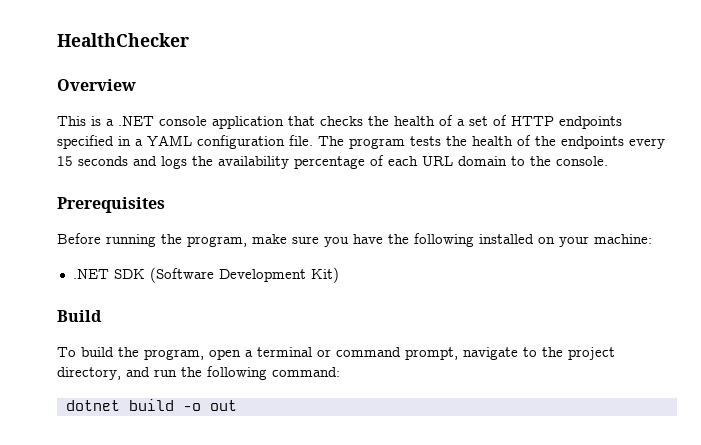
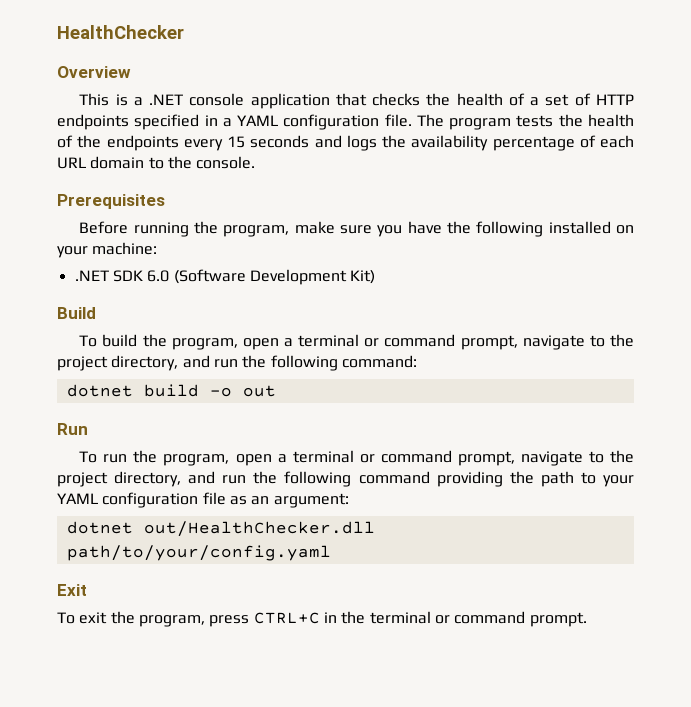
(145, 274) none -> [147,270,170,282] 6.0
(237, 405) none -> [57,423,88,435] [79,450,635,466] [57,471,635,487] [57,492,349,508] [66,521,375,537] [66,545,331,561] [57,584,87,596] [57,611,587,627] // Run // To run the program, open a terminal or command prompt, navigate to the project directory, and run the following command providing the path to your YAML configuration file as an argument: // dotnet out/HealthChecker.dll path/to/your/config.yaml // Exit // To exit the program, press CTRL+C in the terminal or command prompt.

